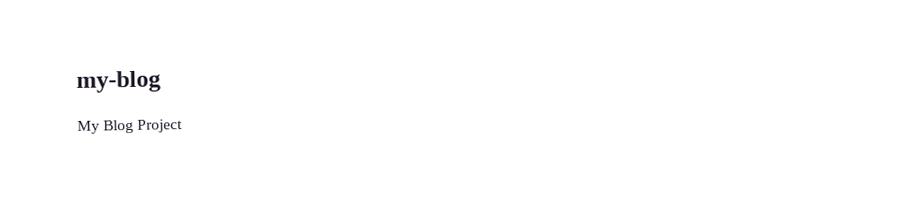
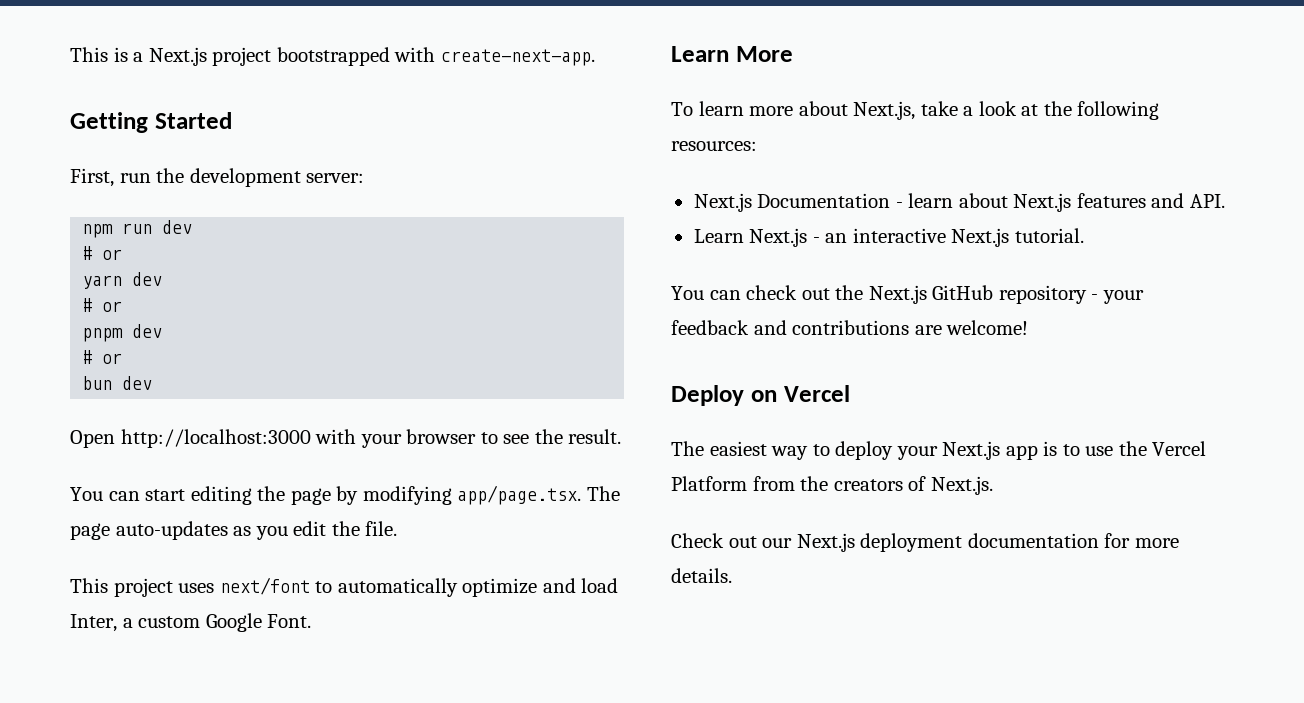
[76,70,161,93] [77,119,184,134] my-blog // My Blog Project -> [70,47,595,66] [70,112,232,133] [70,168,365,187] [82,220,193,238] [82,246,123,260] [82,272,163,289] [82,298,123,312] [82,324,163,342] [82,350,123,364] [82,376,153,390] [70,429,622,448] [70,485,620,505] [70,521,398,540] [70,577,619,597] [70,613,312,632] [671,46,793,62] [671,101,1160,120] [671,141,757,151] [693,193,1225,212] [693,228,1084,247] [671,285,1144,304] [671,320,1029,335] [671,385,850,406] [671,441,1207,460] [671,476,993,495] [671,533,1179,552] [671,568,732,583] This is a Next.js project bootstrapped with create-next-app. // Getting Started // First, run the development server: // npm run dev // # or // yarn dev // # or // pnpm dev // # or // bun dev // Open http://localhost:3000 with your browser to see the result. // You can start editing the page by modifying app/page.tsx. The page auto-updates as you edit the file. // This project uses next/font to automatically optimize and load Inter, a custom Google Font. // Learn More // To learn more about Next.js, take a look at the following resources: // Next.js Documentation - learn about Next.js features and API. // Learn Next.js - an interactive Next.js tutorial. // You can check out the Next.js GitHub repository - your feedback and contributions are welcome! // Deploy on Vercel // The easiest way to deploy your Next.js app is to use the Vercel Platform from the creators of Next.js. // Check out our Next.js deployment documentation for more details.

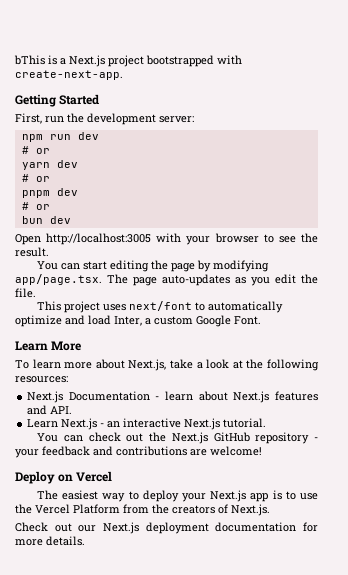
[70,47,108,62] This -> [14,55,45,65] bThis
[120,429,311,448] http://localhost:3000 -> [46,233,152,245] http://localhost:3005

